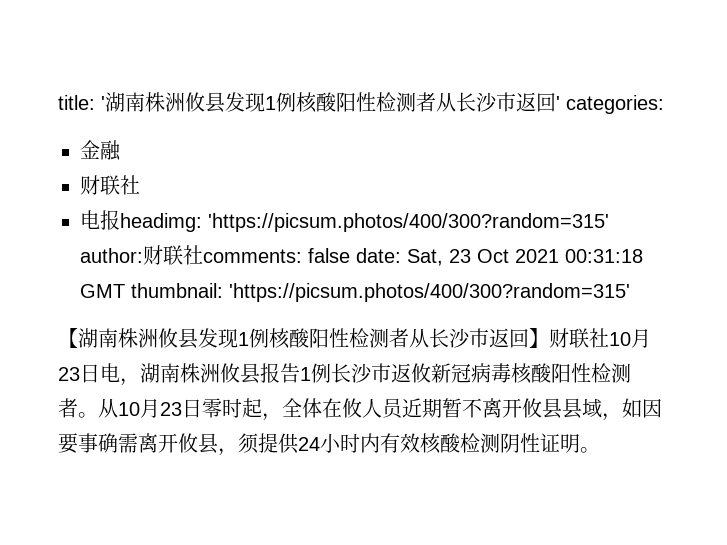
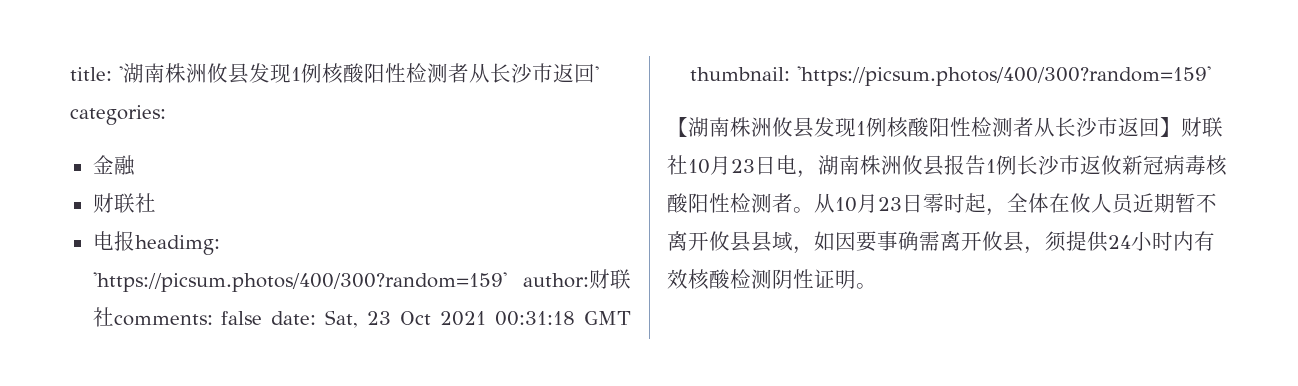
[208,213,609,232] 'https://picsum.photos/400/300?random=315' -> [92,272,507,292] 'https://picsum.photos/400/300?random=159'
[229,283,630,302] 'https://picsum.photos/400/300?random=315' -> [796,66,1211,86] 'https://picsum.photos/400/300?random=159'

